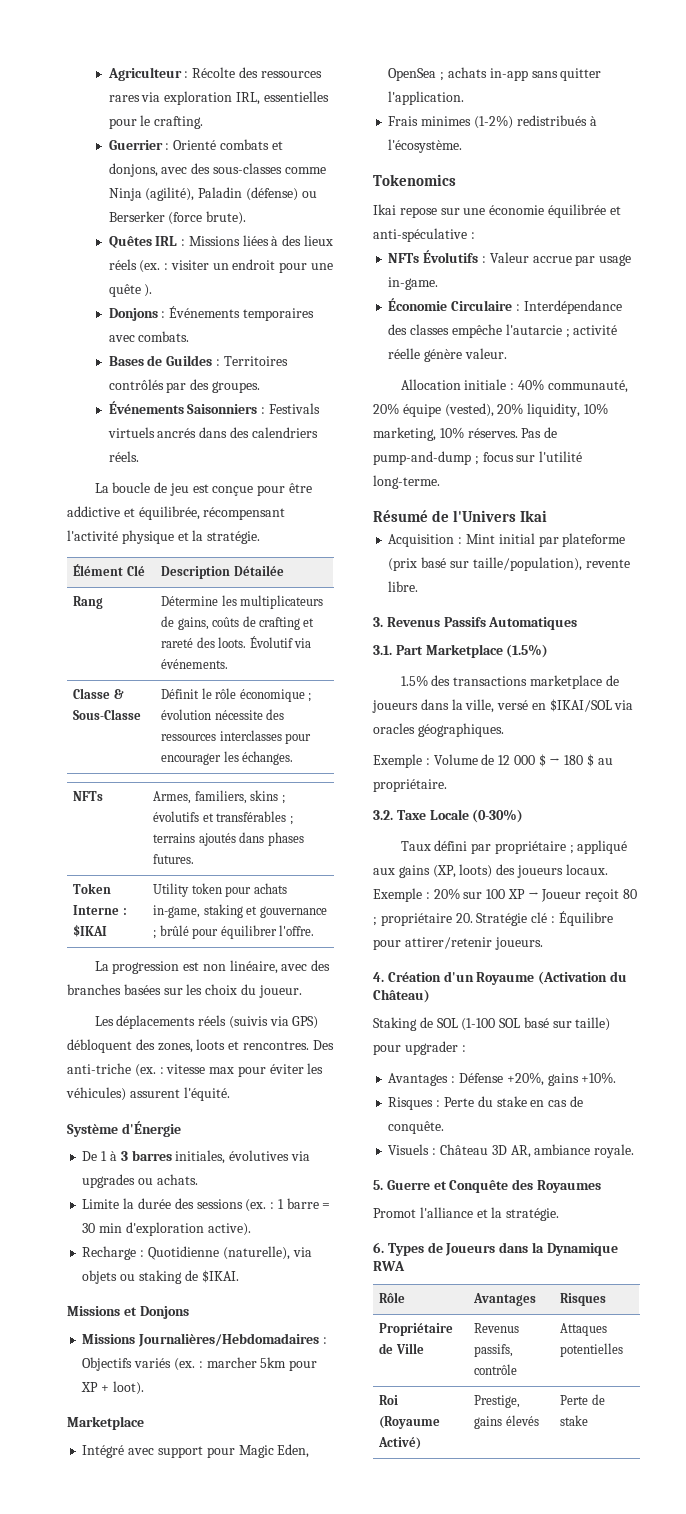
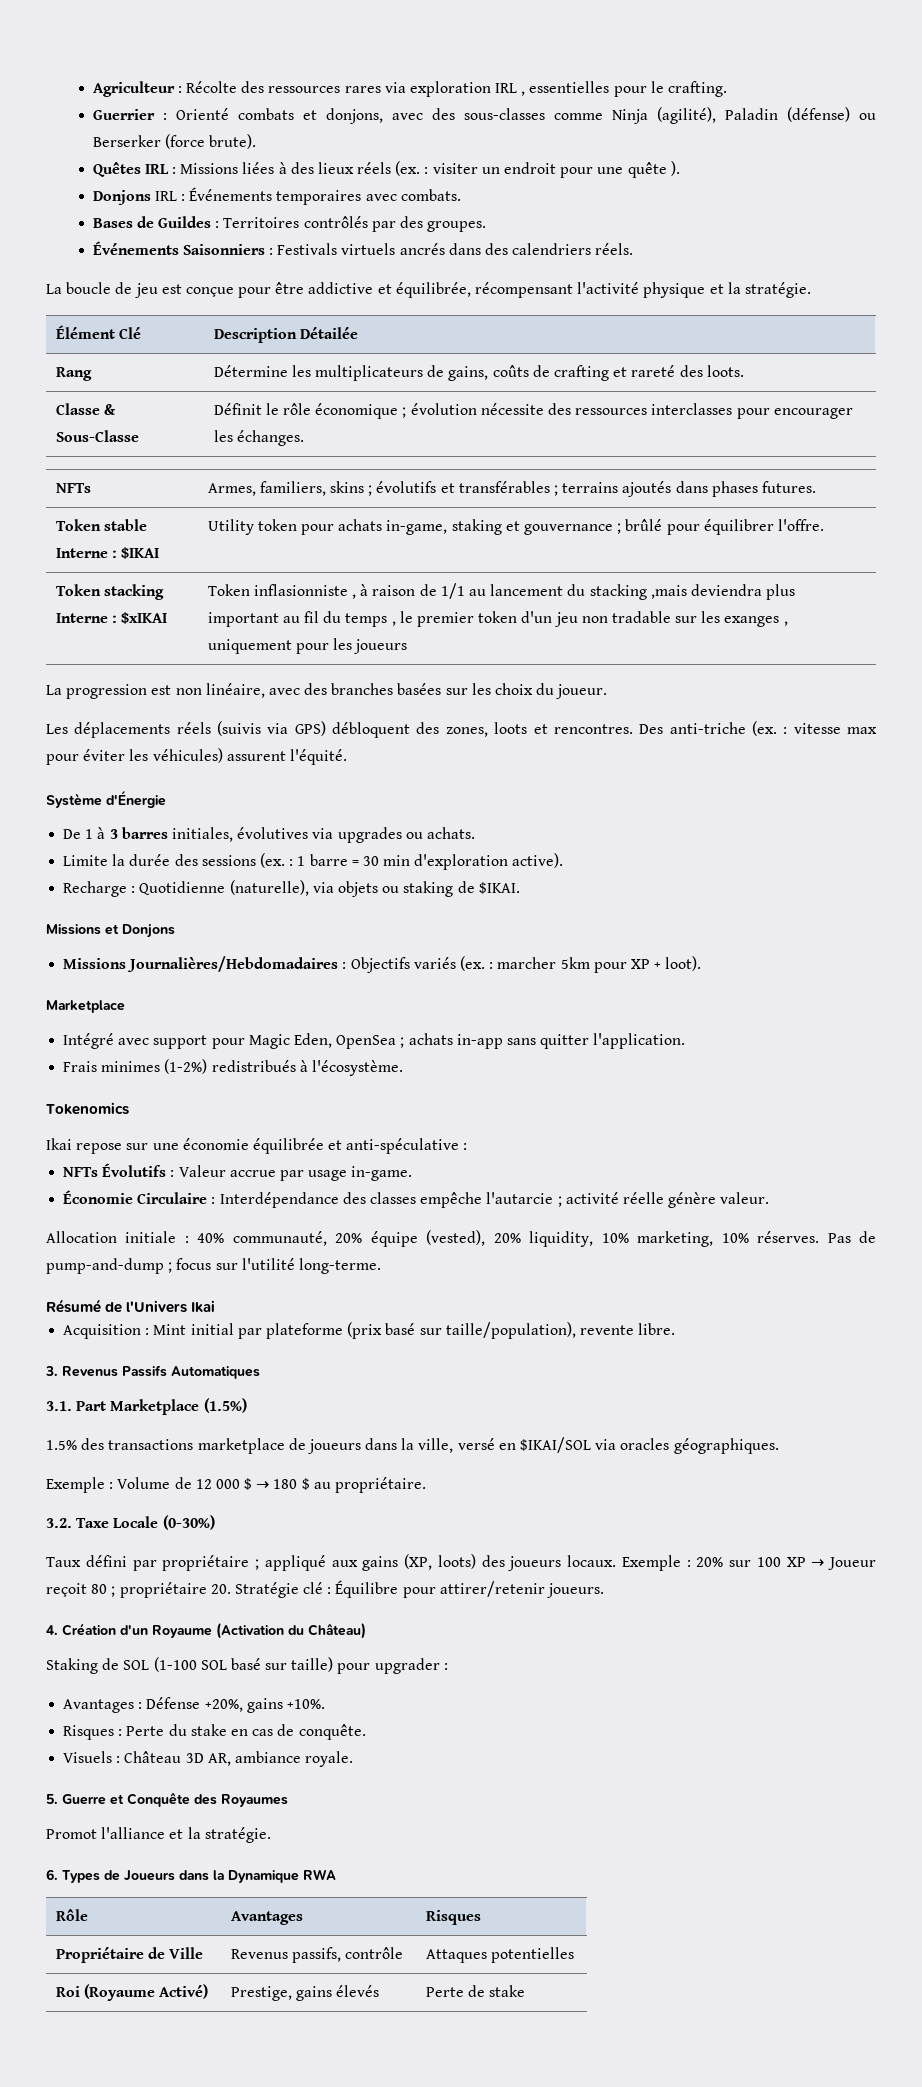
[235,92,260,105] IRL, -> [495,83,526,96] IRL ,
(158, 314) none -> [154,191,177,201] IRL
[249,636,311,648] [161,659,229,669] Évolutif via événements. -> (744, 371) none
(112, 888) none -> [103,519,147,531] stable
(314, 930) none -> [55,584,164,600] [55,612,168,624] [207,583,796,600] [207,611,788,627] [207,638,408,654] // Token stacking Interne : $xIKAI | Token inflasionniste , à raison de 1/1 au lancement du stacking ,mais deviendra plus important au fil du temps , le premier token d'un jeu non tradable sur les exanges , uniquement pour les joueurs

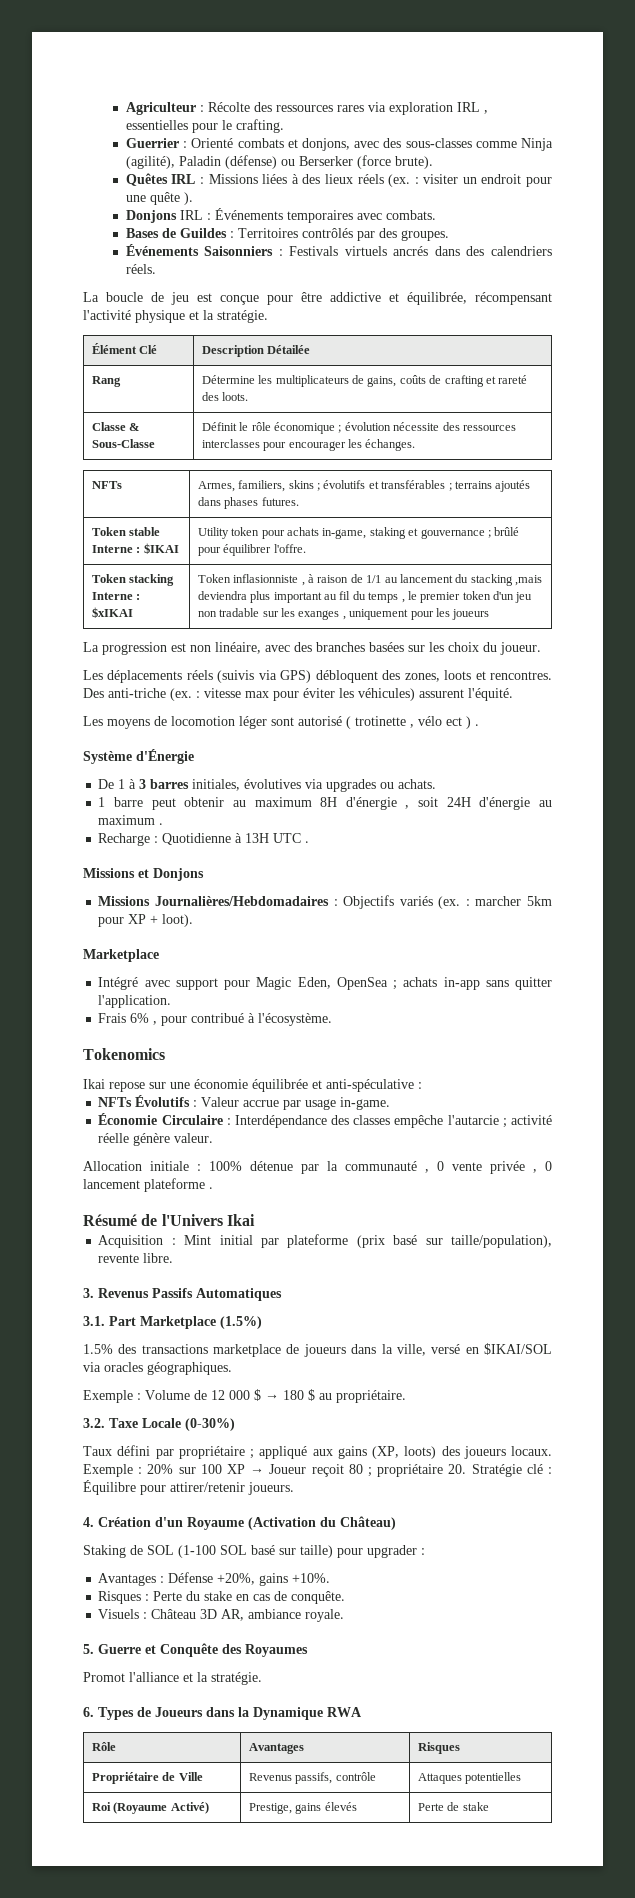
(347, 757) none -> [83,716,479,729] // Les moyens de locomotion léger sont autorisé ( trotinette , vélo ect ) .
[63,853,564,870] [63,880,520,897] Limite la durée des sessions (ex. : 1 barre = 30 min d'exploration active). // Recharge : Quotidienne (naturelle), via objets ou staking de $IKAI. -> [98,797,552,810] [98,815,164,825] [98,833,310,846] 1 barre peut obtenir au maximum 8H d'énergie , soit 24H d'énergie au maximum . // Recharge : Quotidienne à 13H UTC .
[101,1059,296,1074] minimes (1-2%) redistribués -> [130,1013,245,1026] 6% , pour contribué
[197,1230,877,1247] [46,1258,381,1274] 40% communauté, 20% équipe (vested), 20% liquidity, 10% marketing, 10% réserves. Pas de pump-and-dump ; focus sur l'utilité long-terme. -> [209,1161,552,1174] [83,1178,213,1192] 100% détenue par la communauté , 0 vente privée , 0 lancement plateforme .

